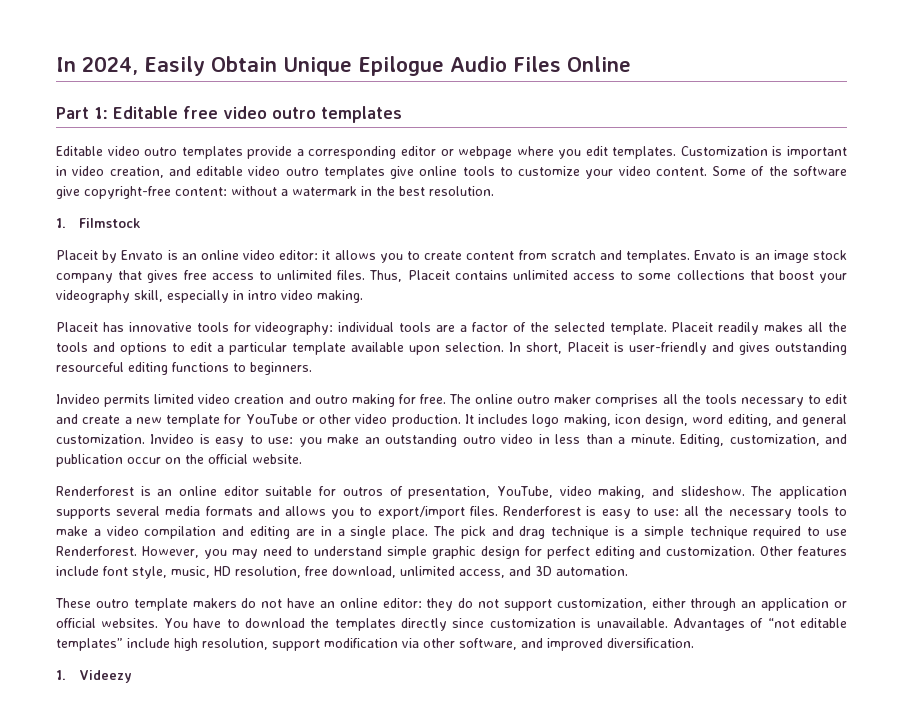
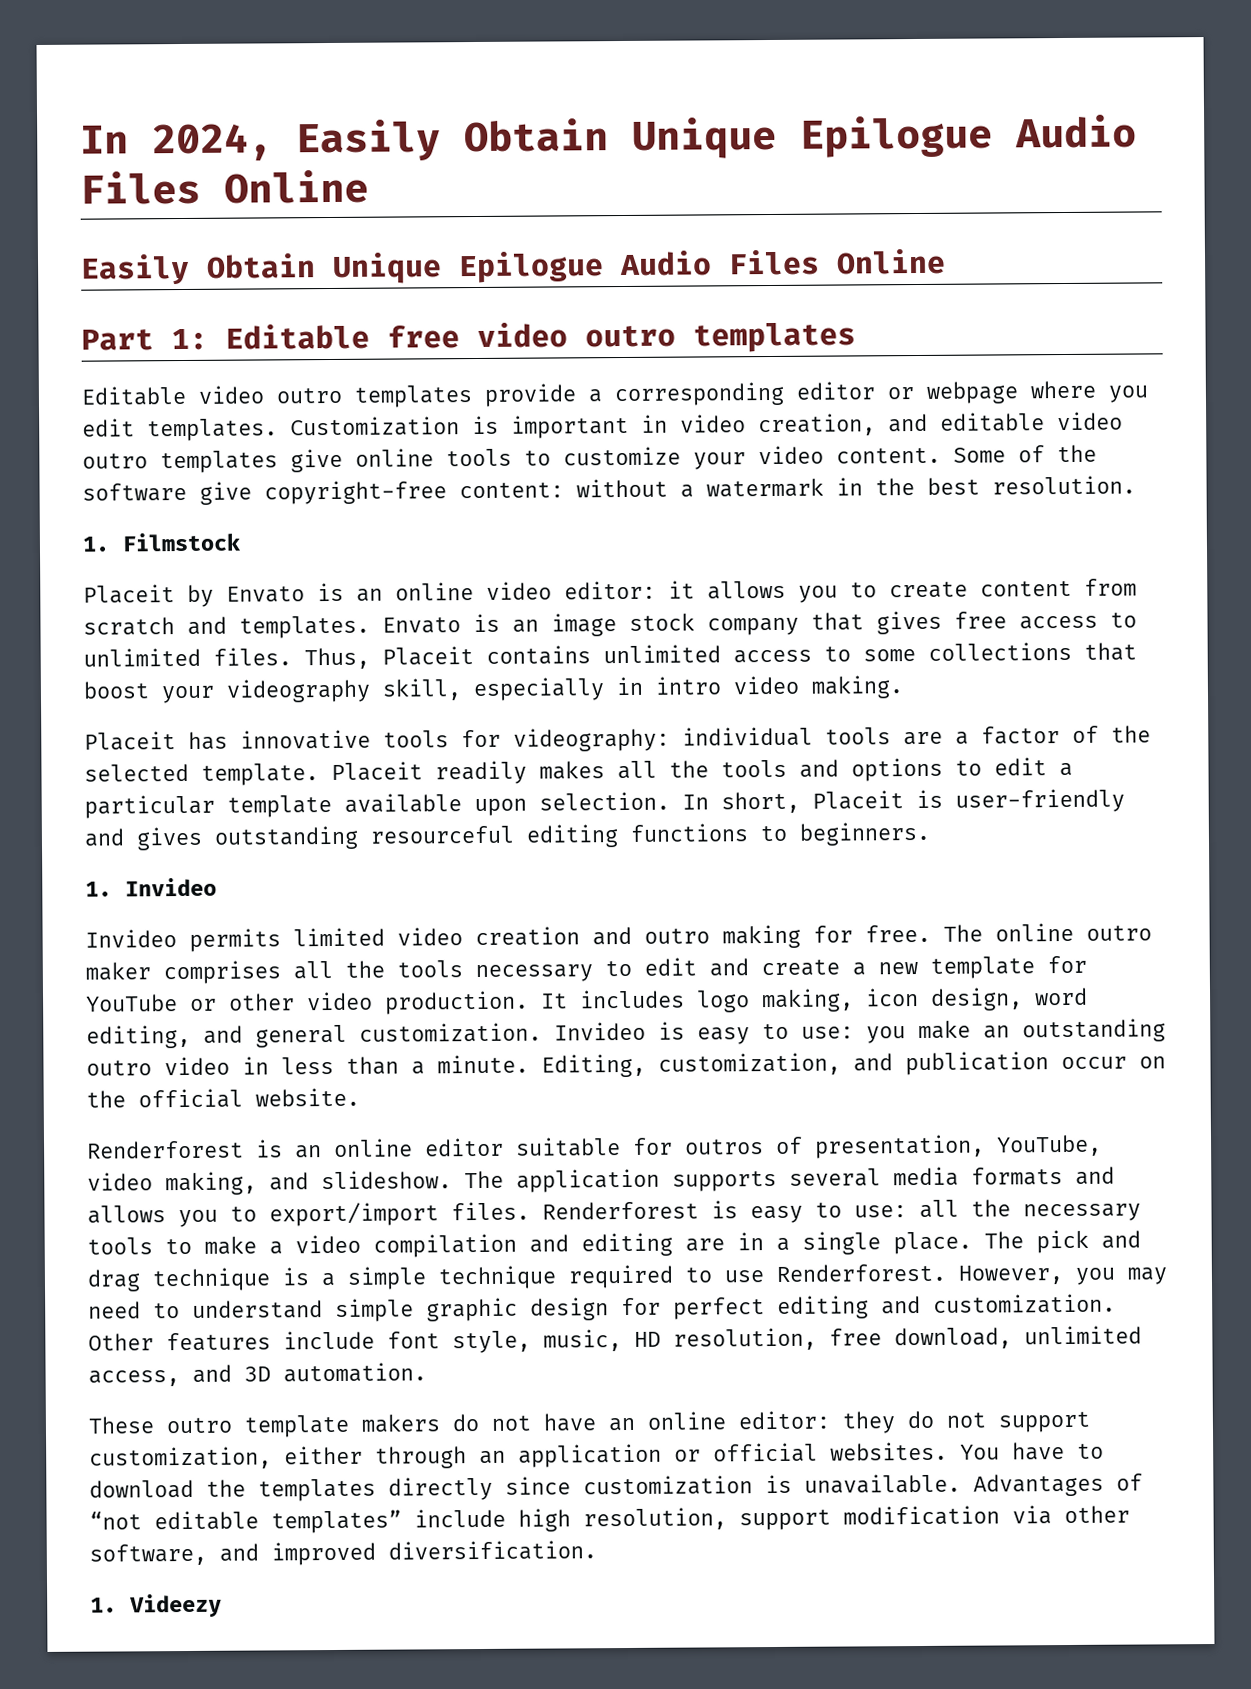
(631, 64) none -> [80,248,946,285] // Easily Obtain Unique Epilogue Audio Files Online
(312, 368) none -> [85,877,218,897] // 1. Invideo

